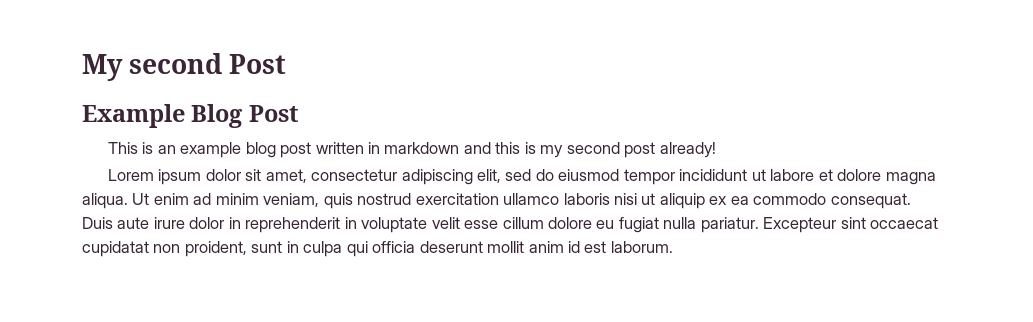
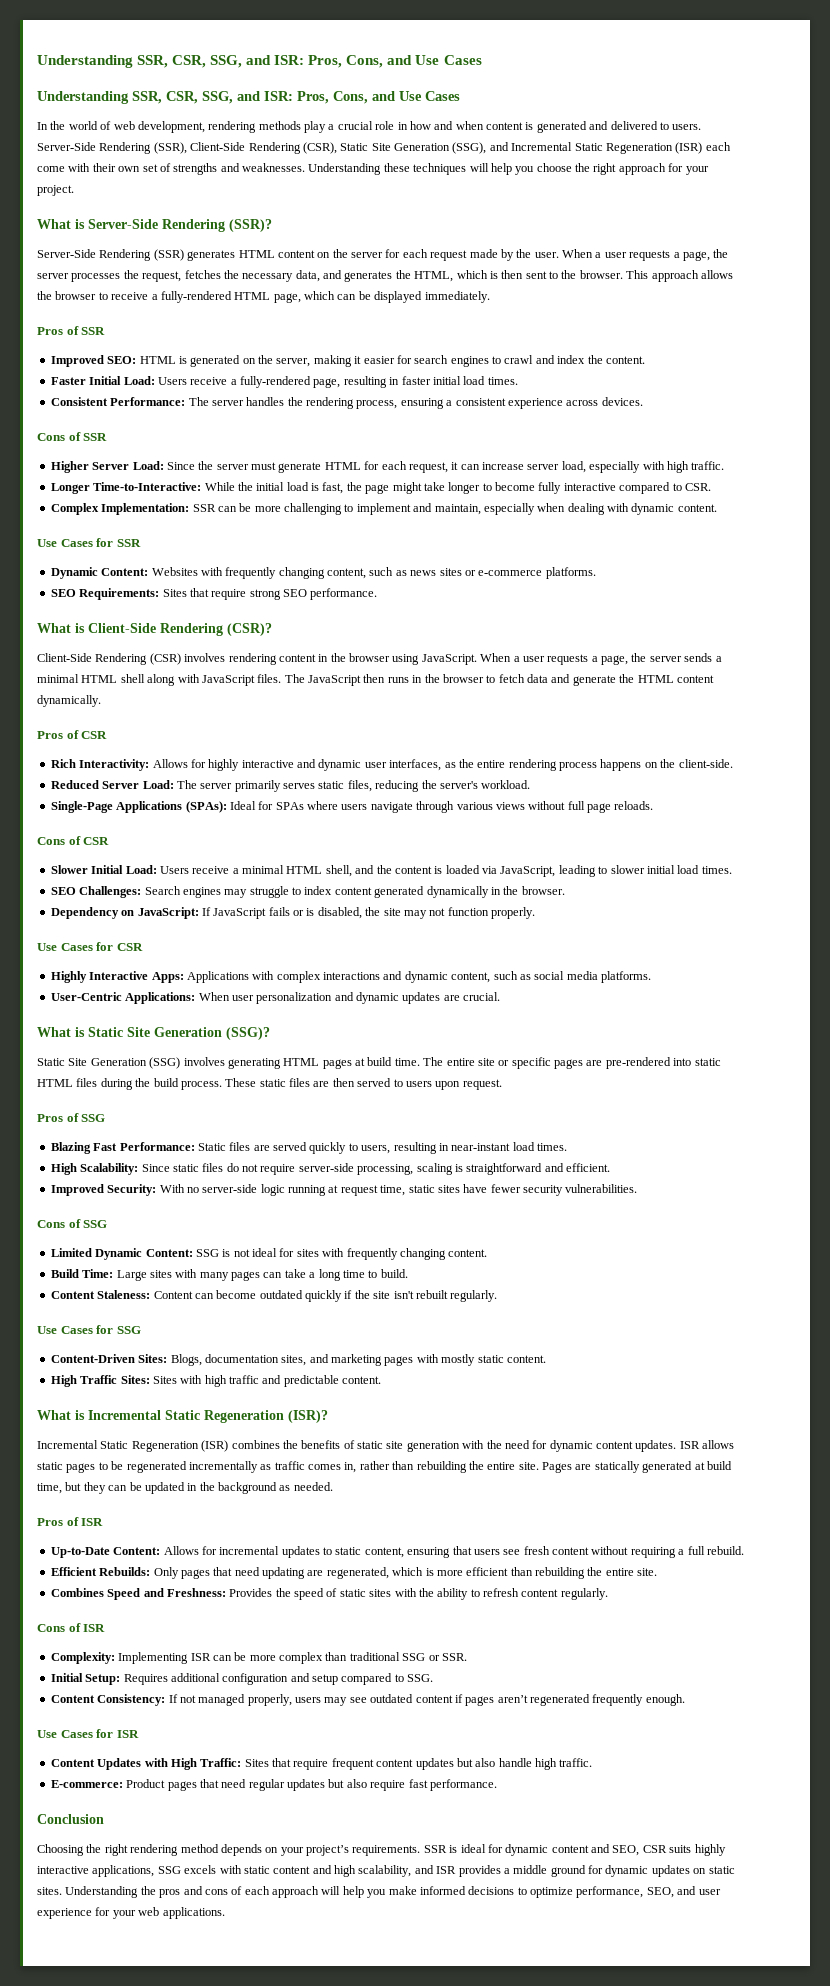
[82,53,287,81] [82,104,299,128] [107,142,716,158] [107,169,936,185] [82,193,911,209] [82,217,939,233] [82,241,673,257] My second Post // Example Blog Post // This is an example blog post written in markdown and this is my second post already! // Lorem ipsum dolor sit amet, consectetur adipiscing elit, sed do eiusmod tempor incididunt ut labore et dolore magna aliqua. Ut enim ad minim veniam, quis nostrud exercitation ullamco laboris nisi ut aliquip ex ea commodo consequat. Duis aute irure dolor in reprehenderit in voluptate velit esse cillum dolore eu fugiat nulla pariatur. Excepteur sint occaecat cupidatat non proident, sunt in culpa qui officia deserunt mollit anim id est laborum. -> [37,55,482,68] [37,91,460,104] [37,121,702,133] [37,142,731,154] [37,163,709,175] [37,185,74,196] [37,219,272,232] [37,249,729,261] [37,270,733,282] [37,291,490,303] [37,326,106,335] [50,355,645,367] [50,376,518,388] [50,397,643,409] [37,432,108,441] [50,461,725,473] [50,482,711,494] [50,503,717,515] [37,538,141,547] [50,567,596,579] [50,588,378,600] [37,623,272,636] [37,653,722,665] [37,674,714,686] [37,695,101,707] [37,730,108,739] [50,759,733,771] [50,780,531,792] [50,801,654,813] [37,836,110,845] [50,865,732,877] [50,886,565,898] [50,907,535,919] [37,942,143,951] [50,971,651,983] [50,992,501,1004] [37,1027,270,1040] [37,1057,721,1069] [37,1078,502,1090] [37,1113,106,1122] [50,1142,567,1154] [50,1163,610,1175] [50,1184,638,1196] [37,1219,108,1228] [50,1248,488,1260] [50,1269,408,1281] [50,1290,498,1302] [37,1325,141,1334] [50,1354,546,1366] [50,1375,382,1387] [37,1410,328,1423] [37,1440,735,1452] [37,1461,732,1473] [37,1482,333,1494] [37,1517,104,1526] [50,1546,744,1558] [50,1567,658,1579] [50,1588,608,1600] [37,1623,106,1632] [50,1652,467,1664] [50,1673,434,1685] [50,1694,685,1706] [37,1729,139,1738] [50,1758,593,1770] [50,1779,497,1791] [37,1814,104,1824] [37,1844,726,1856] [37,1865,735,1877] [37,1886,721,1898] [37,1907,225,1919] Understanding SSR, CSR, SSG, and ISR: Pros, Cons, and Use Cases // Understanding SSR, CSR, SSG, and ISR: Pros, Cons, and Use Cases // In the world of web development, rendering methods play a crucial role in how and when content is generated and delivered to users. Server-Side Rendering (SSR), Client-Side Rendering (CSR), Static Site Generation (SSG), and Incremental Static Regeneration (ISR) each come with their own set of strengths and weaknesses. Understanding these techniques will help you choose the right approach for your project. // What is Server-Side Rendering (SSR)? // Server-Side Rendering (SSR) generates HTML content on the server for each request made by the user. When a user requests a page, the server processes the request, fetches the necessary data, and generates the HTML, which is then sent to the browser. This approach allows the browser to receive a fully-rendered HTML page, which can be displayed immediately. // Pros of SSR // Improved SEO: HTML is generated on the server, making it easier for search engines to crawl and index the content. // Faster Initial Load: Users receive a fully-rendered page, resulting in faster initial load times. // Consistent Performance: The server handles the rendering process, ensuring a consistent experience across devices. // Cons of SSR // Higher Server Load: Since the server must generate HTML for each request, it can increase server load, especially with high traffic. // Longer Time-to-Interactive: While the initial load is fast, the page might take longer to become fully interactive compared to CSR. // Complex Implementation: SSR can be more challenging to implement and maintain, especially when dealing with dynamic content. // Use Cases for SSR // Dynamic Content: Websites with frequently changing content, such as news sites or e-commerce platforms. // SEO Requirements: Sites that require strong SEO performance. // What is Client-Side Rendering (CSR)? // Client-Side Rendering (CSR) involves rendering content in the browser using JavaScript. When a user requests a page, the server sends a minimal HTML shell along with JavaScript files. The JavaScript then runs in the browser to fetch data and generate the HTML content dynamically. // Pros of CSR // Rich Interactivity: Allows for highly interactive and dynamic user interfaces, as the entire rendering process happens on the client-side. // Reduced Server Load: The server primarily serves static files, reducing the server's workload. // Single-Page Applications (SPAs): Ideal for SPAs where users navigate through various views without full page reloads. // Cons of CSR // Slower Initial Load: Users receive a minimal HTML shell, and the content is loaded via JavaScript, leading to slower initial load times. // SEO Challenges: Search engines may struggle to index content generated dynamically in the browser. // Dependency on JavaScript: If JavaScript fails or is disabled, the site may not function properly. // Use Cases for CSR // Highly Interactive Apps: Applications with complex interactions and dynamic content, such as social media platforms. // User-Centric Applications: When user personalization and dynamic updates are crucial. // What is Static Site Generation (SSG)? // Static Site Generation (SSG) involves generating HTML pages at build time. The entire site or specific pages are pre-rendered into static HTML files during the build process. These static files are then served to users upon request. // Pros of SSG // Blazing Fast Performance: Static files are served quickly to users, resulting in near-instant load times. // High Scalability: Since static files do not require server-side processing, scaling is straightforward and efficient. // Improved Security: With no server-side logic running at request time, static sites have fewer security vulnerabilities. // Cons of SSG // Limited Dynamic Content: SSG is not ideal for sites with frequently changing content. // Build Time: Large sites with many pages can take a long time to build. // Content Staleness: Content can become outdated quickly if the site isn't rebuilt regularly. // Use Cases for SSG // Content-Driven Sites: Blogs, documentation sites, and marketing pages with mostly static content. // High Traffic Sites: Sites with high traffic and predictable content. // What is Incremental Static Regeneration (ISR)? // Incremental Static Regeneration (ISR) combines the benefits of static site generation with the need for dynamic content updates. ISR allows static pages to be regenerated incrementally as traffic comes in, rather than rebuilding the entire site. Pages are statically generated at build time, but they can be updated in the background as needed. // Pros of ISR // Up-to-Date Content: Allows for incremental updates to static content, ensuring that users see fresh content without requiring a full rebuild. // Efficient Rebuilds: Only pages that need updating are regenerated, which is more efficient than rebuilding the entire site. // Combines Speed and Freshness: Provides the speed of static sites with the ability to refresh content regularly. // Cons of ISR // Complexity: Implementing ISR can be more complex than traditional SSG or SSR. // Initial Setup: Requires additional configuration and setup compared to SSG. // Content Consistency: If not managed properly, users may see outdated content if pages aren’t regenerated frequently enough. // Use Cases for ISR // Content Updates with High Traffic: Sites that require frequent content updates but also handle high traffic. // E-commerce: Product pages that need regular updates but also require fast performance. // Conclusion // Choosing the right rendering method depends on your project’s requirements. SSR is ideal for dynamic content and SEO, CSR suits highly interactive applications, SSG excels with static content and high scalability, and ISR provides a middle ground for dynamic updates on static sites. Understanding the pros and cons of each approach will help you make informed decisions to optimize performance, SEO, and user experience for your web applications.

